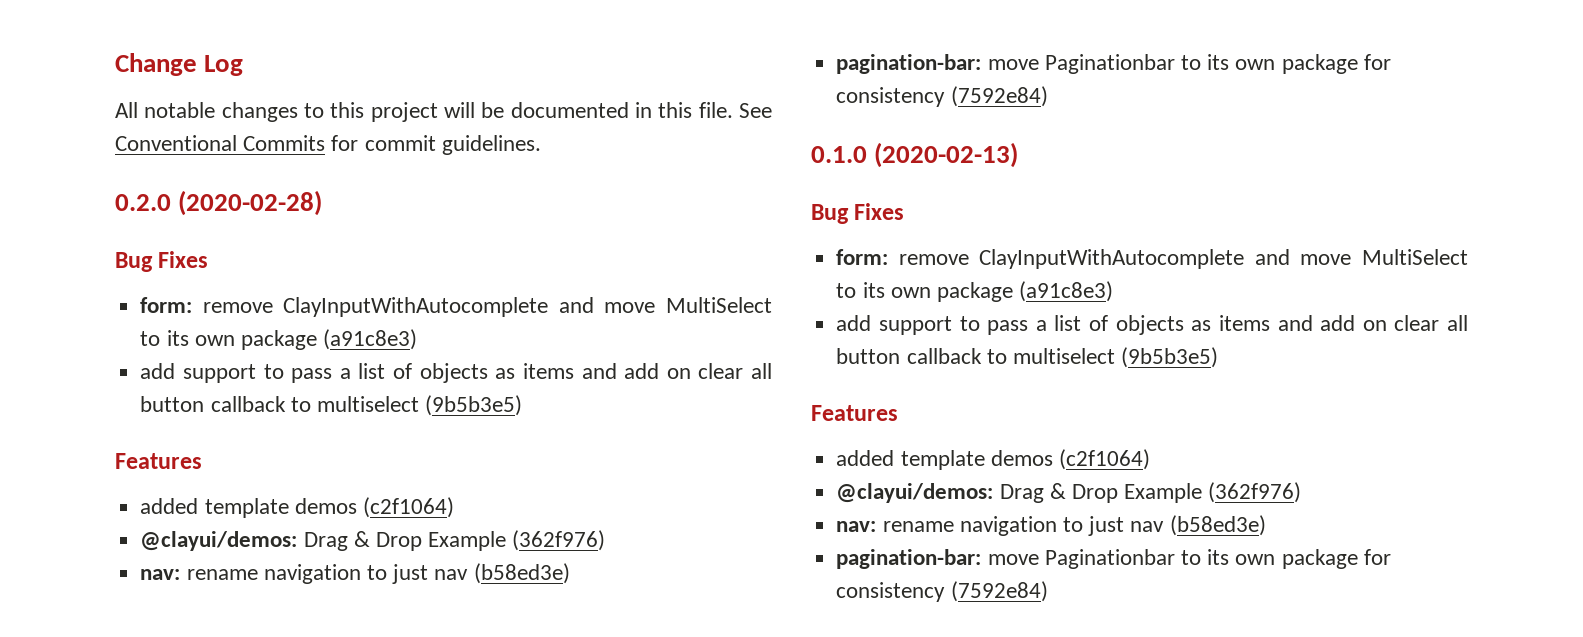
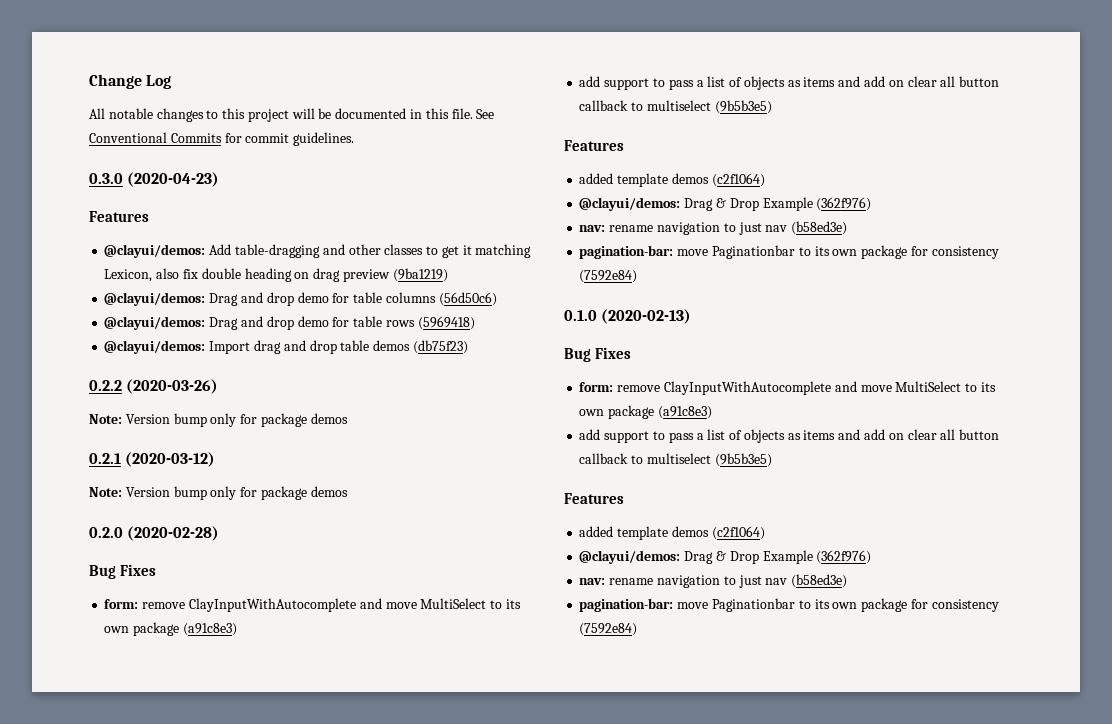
(541, 145) none -> [89,172,220,187] [89,211,149,222] [104,244,532,258] [104,268,448,282] [104,292,497,306] [104,316,475,330] [104,340,468,354] [89,379,219,394] [89,413,348,427] [89,452,216,467] [89,486,348,500] // 0.3.0 (2020-04-23) // Features // @clayui/demos: Add table-dragging and other classes to get it matching Lexicon, also fix double heading on drag preview (9ba1219) // @clayui/demos: Drag and drop demo for table columns (56d50c6) // @clayui/demos: Drag and drop demo for table rows (5969418) // @clayui/demos: Import drag and drop table demos (db75f23) // 0.2.2 (2020-03-26) // Note: Version bump only for package demos // 0.2.1 (2020-03-12) // Note: Version bump only for package demos

